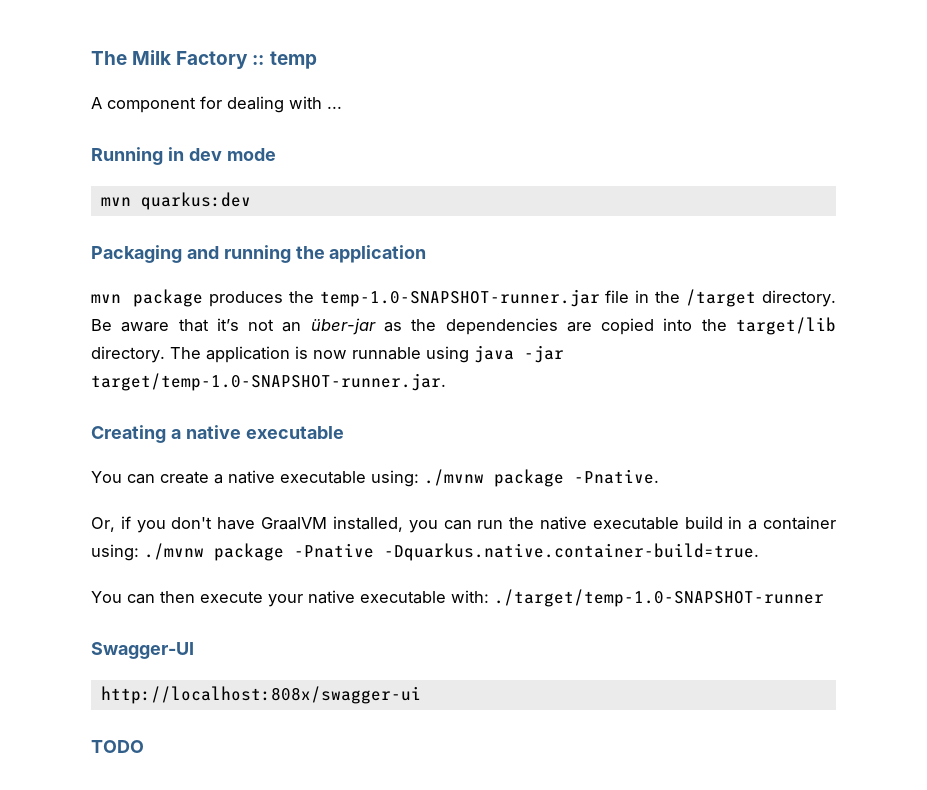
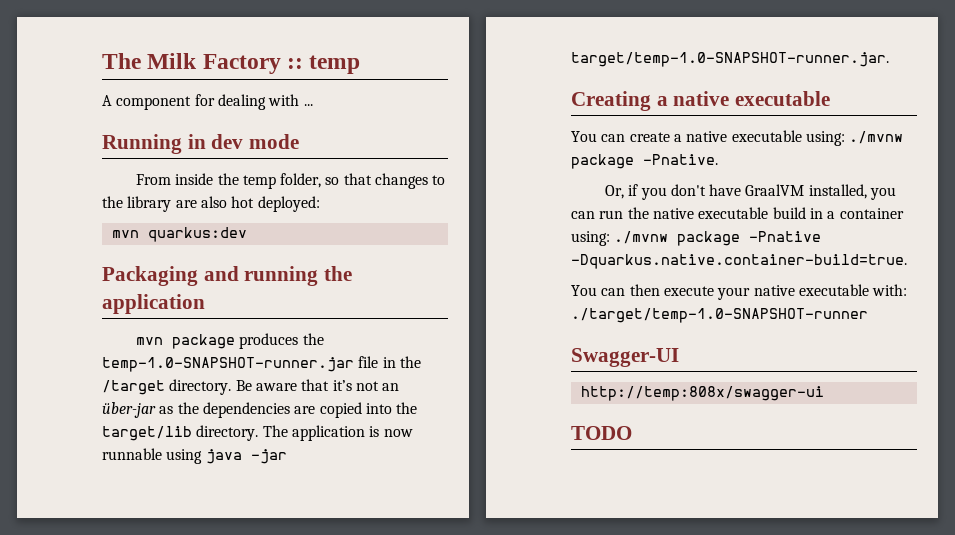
(276, 154) none -> [135,173,446,189] [102,196,320,212] // From inside the temp folder, so that changes to the library are also hot deployed:
[100,686,421,704] http://localhost:808x/swagger-ui -> [580,386,824,401] http://temp:808x/swagger-ui

